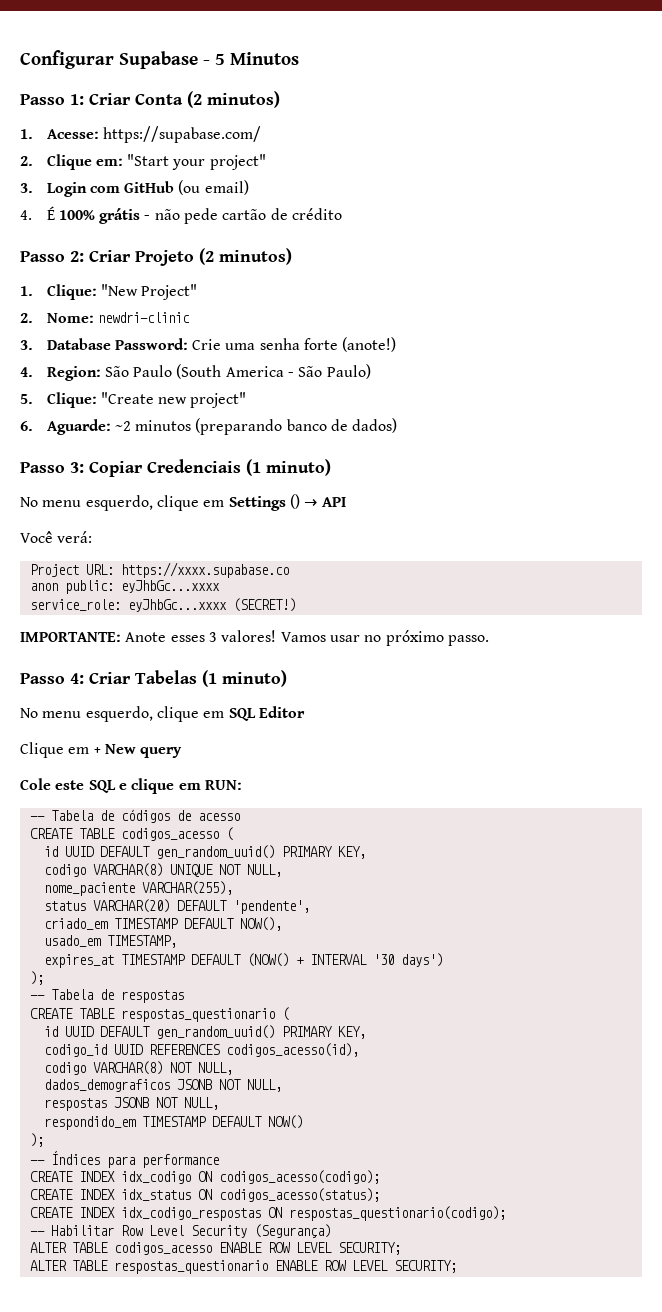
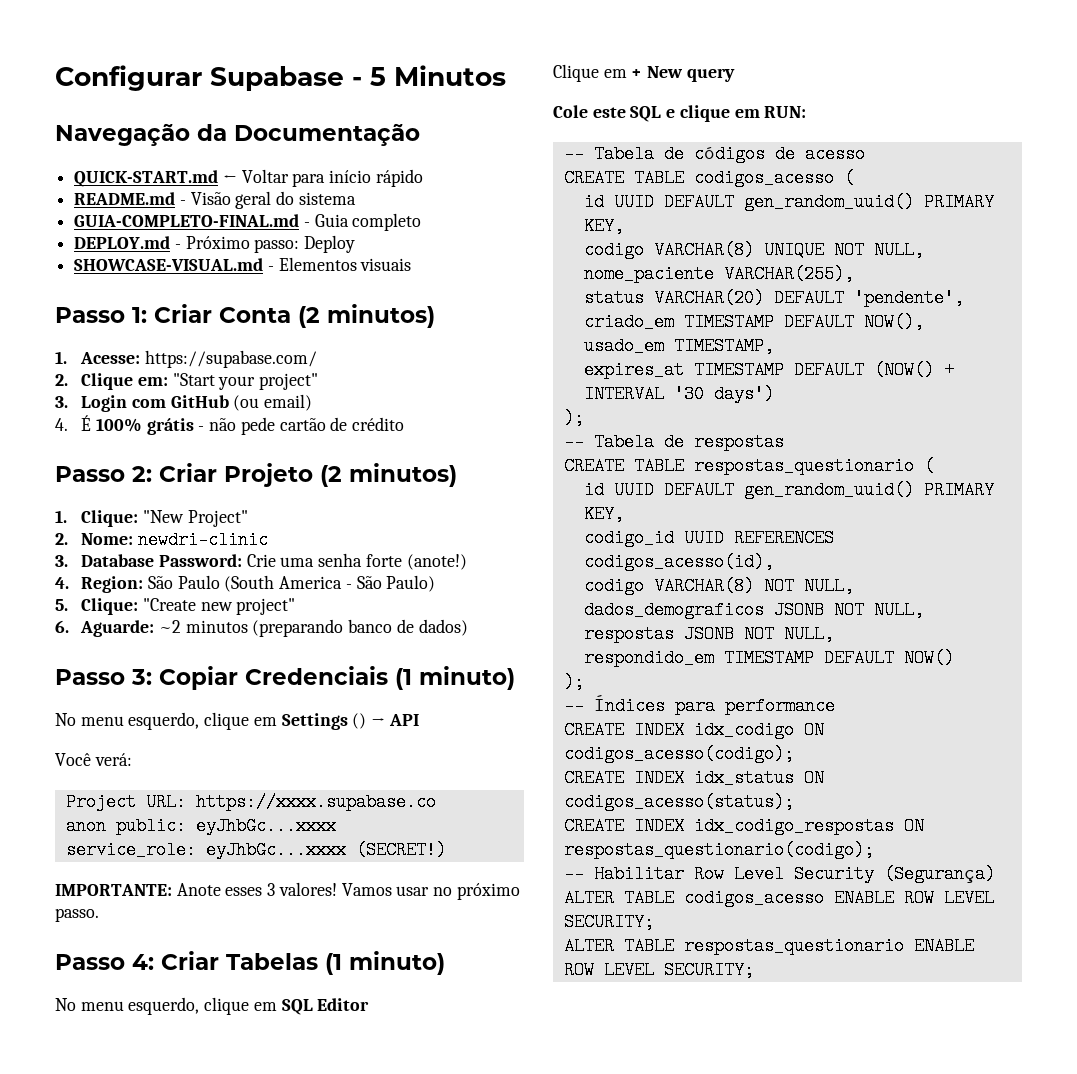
(299, 58) none -> [55,123,420,146] [74,169,423,187] [74,191,356,209] [74,213,422,231] [74,235,356,253] [74,257,412,271] // Navegação da Documentação // QUICK-START.md ← Voltar para início rápido // README.md - Visão geral do sistema // GUIA-COMPLETO-FINAL.md - Guia completo // DEPLOY.md - Próximo passo: Deploy // SHOWCASE-VISUAL.md - Elementos visuais

